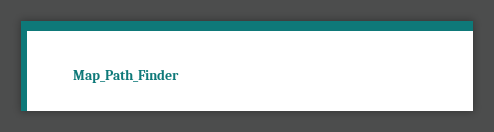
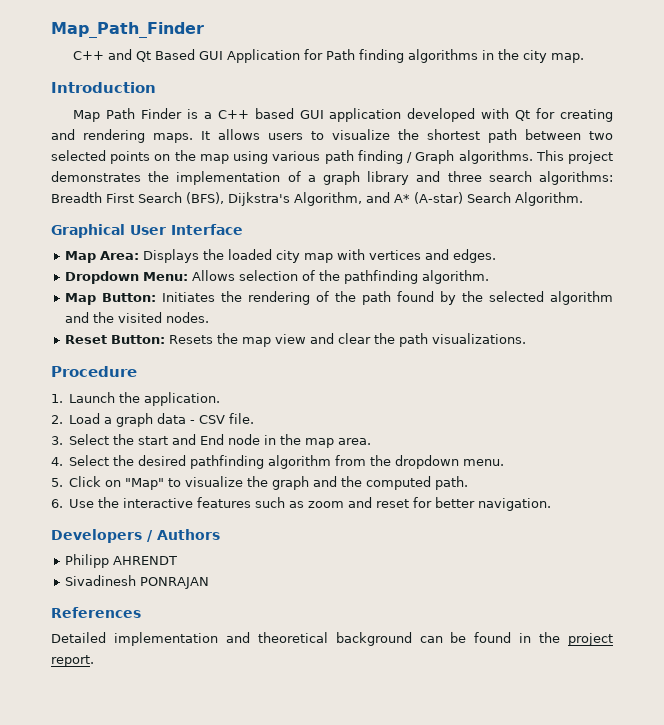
(179, 76) none -> [73,49,585,63] [51,82,156,93] [73,108,613,122] [51,129,613,143] [51,150,613,164] [51,171,613,185] [51,192,583,206] [51,224,243,238] [64,249,496,263] [64,270,489,284] [64,291,613,305] [64,312,209,323] [64,333,526,347] [51,366,137,377] [51,392,221,406] [51,413,255,427] [51,434,372,448] [51,455,505,469] [51,476,469,490] [51,497,552,511] [51,529,220,543] [64,554,177,568] [64,575,209,589] [51,607,141,618] [51,632,613,646] [51,655,94,667] // C++ and Qt Based GUI Application for Path finding algorithms in the city map. // Introduction // Map Path Finder is a C++ based GUI application developed with Qt for creating and rendering maps. It allows users to visualize the shortest path between two selected points on the map using various path finding / Graph algorithms. This project demonstrates the implementation of a graph library and three search algorithms: Breadth First Search (BFS), Dijkstra's Algorithm, and A* (A-star) Search Algorithm. // Graphical User Interface // Map Area: Displays the loaded city map with vertices and edges. // Dropdown Menu: Allows selection of the pathfinding algorithm. // Map Button: Initiates the rendering of the path found by the selected algorithm and the visited nodes. // Reset Button: Resets the map view and clear the path visualizations. // Procedure // 1. Launch the application. // 2. Load a graph data - CSV file. // 3. Select the start and End node in the map area. // 4. Select the desired pathfinding algorithm from the dropdown menu. // 5. Click on "Map" to visualize the graph and the computed path. // 6. Use the interactive features such as zoom and reset for better navigation. // Developers / Authors // Philipp AHRENDT // Sivadinesh PONRAJAN // References // Detailed implementation and theoretical background can be found in the project report.

